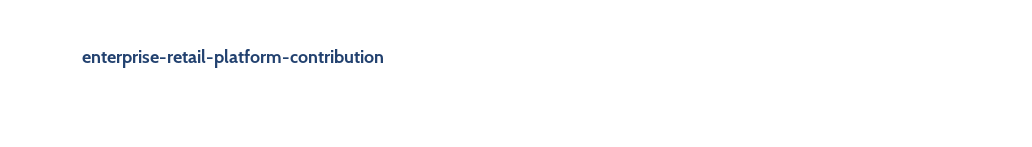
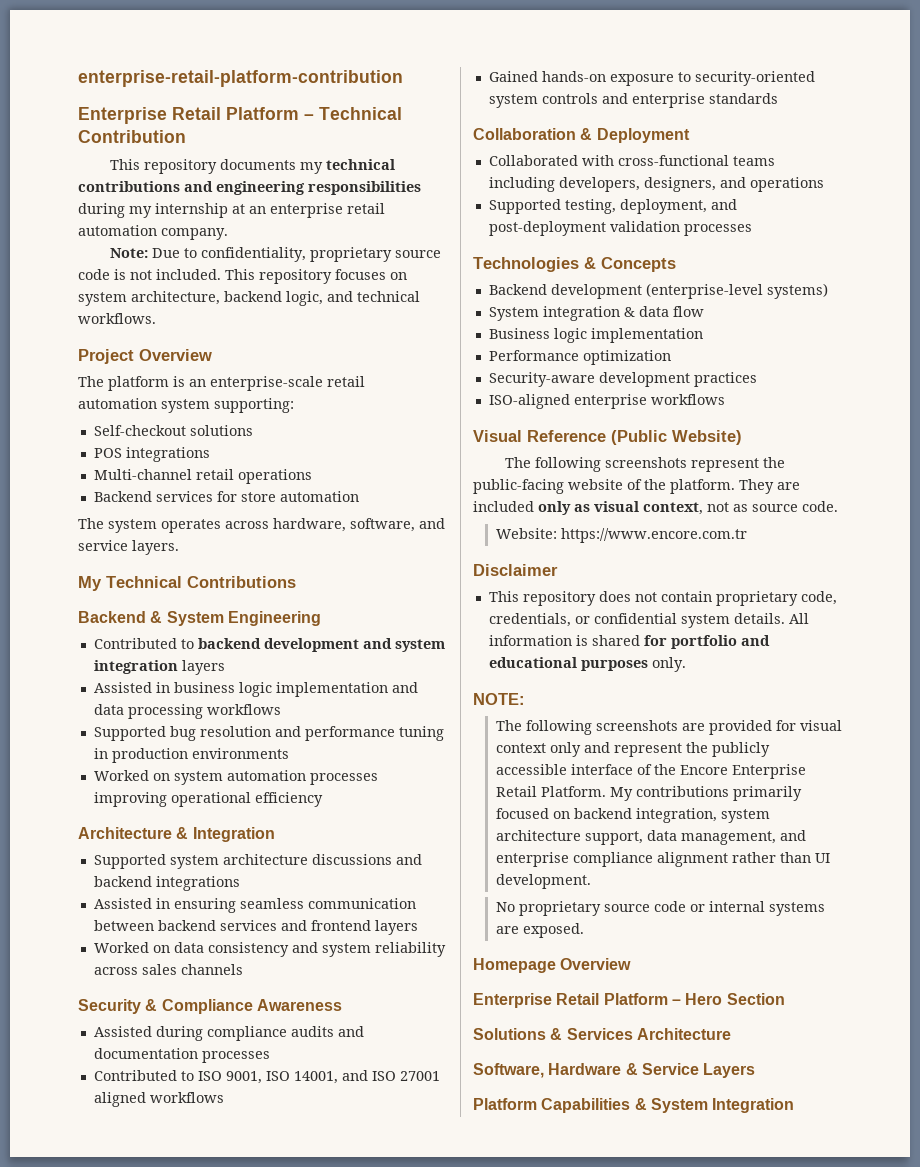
(384, 58) none -> [78,107,402,124] [78,130,186,143] [109,159,395,174] [78,181,421,195] [78,203,385,218] [78,225,228,240] [109,247,441,262] [78,269,407,284] [78,291,420,306] [78,313,156,324] [78,349,212,364] [78,376,365,391] [78,398,294,413] [93,425,253,436] [93,447,210,462] [93,469,312,484] [93,491,359,502] [78,518,445,533] [78,540,179,555] [78,576,296,591] [78,611,321,626] [93,638,445,652] [93,660,225,675] [93,682,418,697] [93,704,281,719] [93,726,444,741] [93,748,289,763] [93,770,378,785] [93,792,323,807] [78,827,275,842] [93,854,422,869] [93,876,240,891] [93,898,416,913] [93,920,418,935] [93,942,446,957] [93,964,243,975] [78,999,342,1014] [93,1026,364,1041] [93,1048,270,1063] [93,1070,440,1084] [93,1092,224,1107] [488,71,815,86] [488,93,778,108] [473,128,690,143] [488,155,775,166] [488,177,824,192] [488,199,737,214] [488,221,752,236] [473,257,676,272] [488,283,828,299] [488,306,704,321] [488,328,703,343] [488,350,671,365] [488,372,757,387] [488,394,725,409] [473,430,742,445] [504,457,785,472] [473,479,800,494] [473,501,838,515] [495,528,747,543] [473,564,558,576] [488,591,837,606] [488,613,809,628] [488,635,770,649] [488,657,686,672] [473,693,525,705] [495,720,842,735] [495,742,770,757] [495,764,806,779] [495,786,802,801] [495,808,770,823] [495,830,806,845] [495,852,830,867] [495,874,591,889] [495,901,825,916] [495,923,584,938] [473,958,632,973] [473,993,785,1008] [473,1028,731,1040] [473,1063,756,1078] [473,1098,795,1113] // Enterprise Retail Platform – Technical Contribution // This repository documents my technical contributions and engineering responsibilities during my internship at an enterprise retail automation company. // Note: Due to confidentiality, proprietary source code is not included. This repository focuses on system architecture, backend logic, and technical workflows. // Project Overview // The platform is an enterprise-scale retail automation system supporting: // Self-checkout solutions // POS integrations // Multi-channel retail operations // Backend services for store automation // The system operates across hardware, software, and service layers. // My Technical Contributions // Backend & System Engineering // Contributed to backend development and system integration layers // Assisted in business logic implementation and data processing workflows // Supported bug resolution and performance tuning in production environments // Worked on system automation processes improving operational efficiency // Architecture & Integration // Supported system architecture discussions and backend integrations // Assisted in ensuring seamless communication between backend services and frontend layers // Worked on data consistency and system reliability across sales channels // Security & Compliance Awareness // Assisted during compliance audits and documentation processes // Contributed to ISO 9001, ISO 14001, and ISO 27001 aligned workflows // Gained hands-on exposure to security-oriented system controls and enterprise standards // Collaboration & Deployment // Collaborated with cross-functional teams including developers, designers, and operations // Supported testing, deployment, and post-deployment validation processes // Technologies & Concepts // Backend development (enterprise-level systems) // System integration & data flow // Business logic implementation // Performance optimization // Security-aware development practices // ISO-aligned enterprise workflows // Visual Reference (Public Website) // The following screenshots represent the public-facing website of the platform. They are included only as visual context, not as source code. // Website: https://www.encore.com.tr // Disclaimer // This repository does not contain proprietary code, credentials, or confidential system details. All information is shared for portfolio and educational purposes only. // NOTE: // The following screenshots are provided for visual context only and represent the publicly accessible interface of the Encore Enterprise Retail Platform. My contributions primarily focused on backend integration, system architecture support, data management, and enterprise compliance alignment rather than UI development. // No proprietary source code or internal systems are exposed. // Homepage Overview // Enterprise Retail Platform – Hero Section // Solutions & Services Architecture // Software, Hardware & Service Layers // Platform Capabilities & System Integration

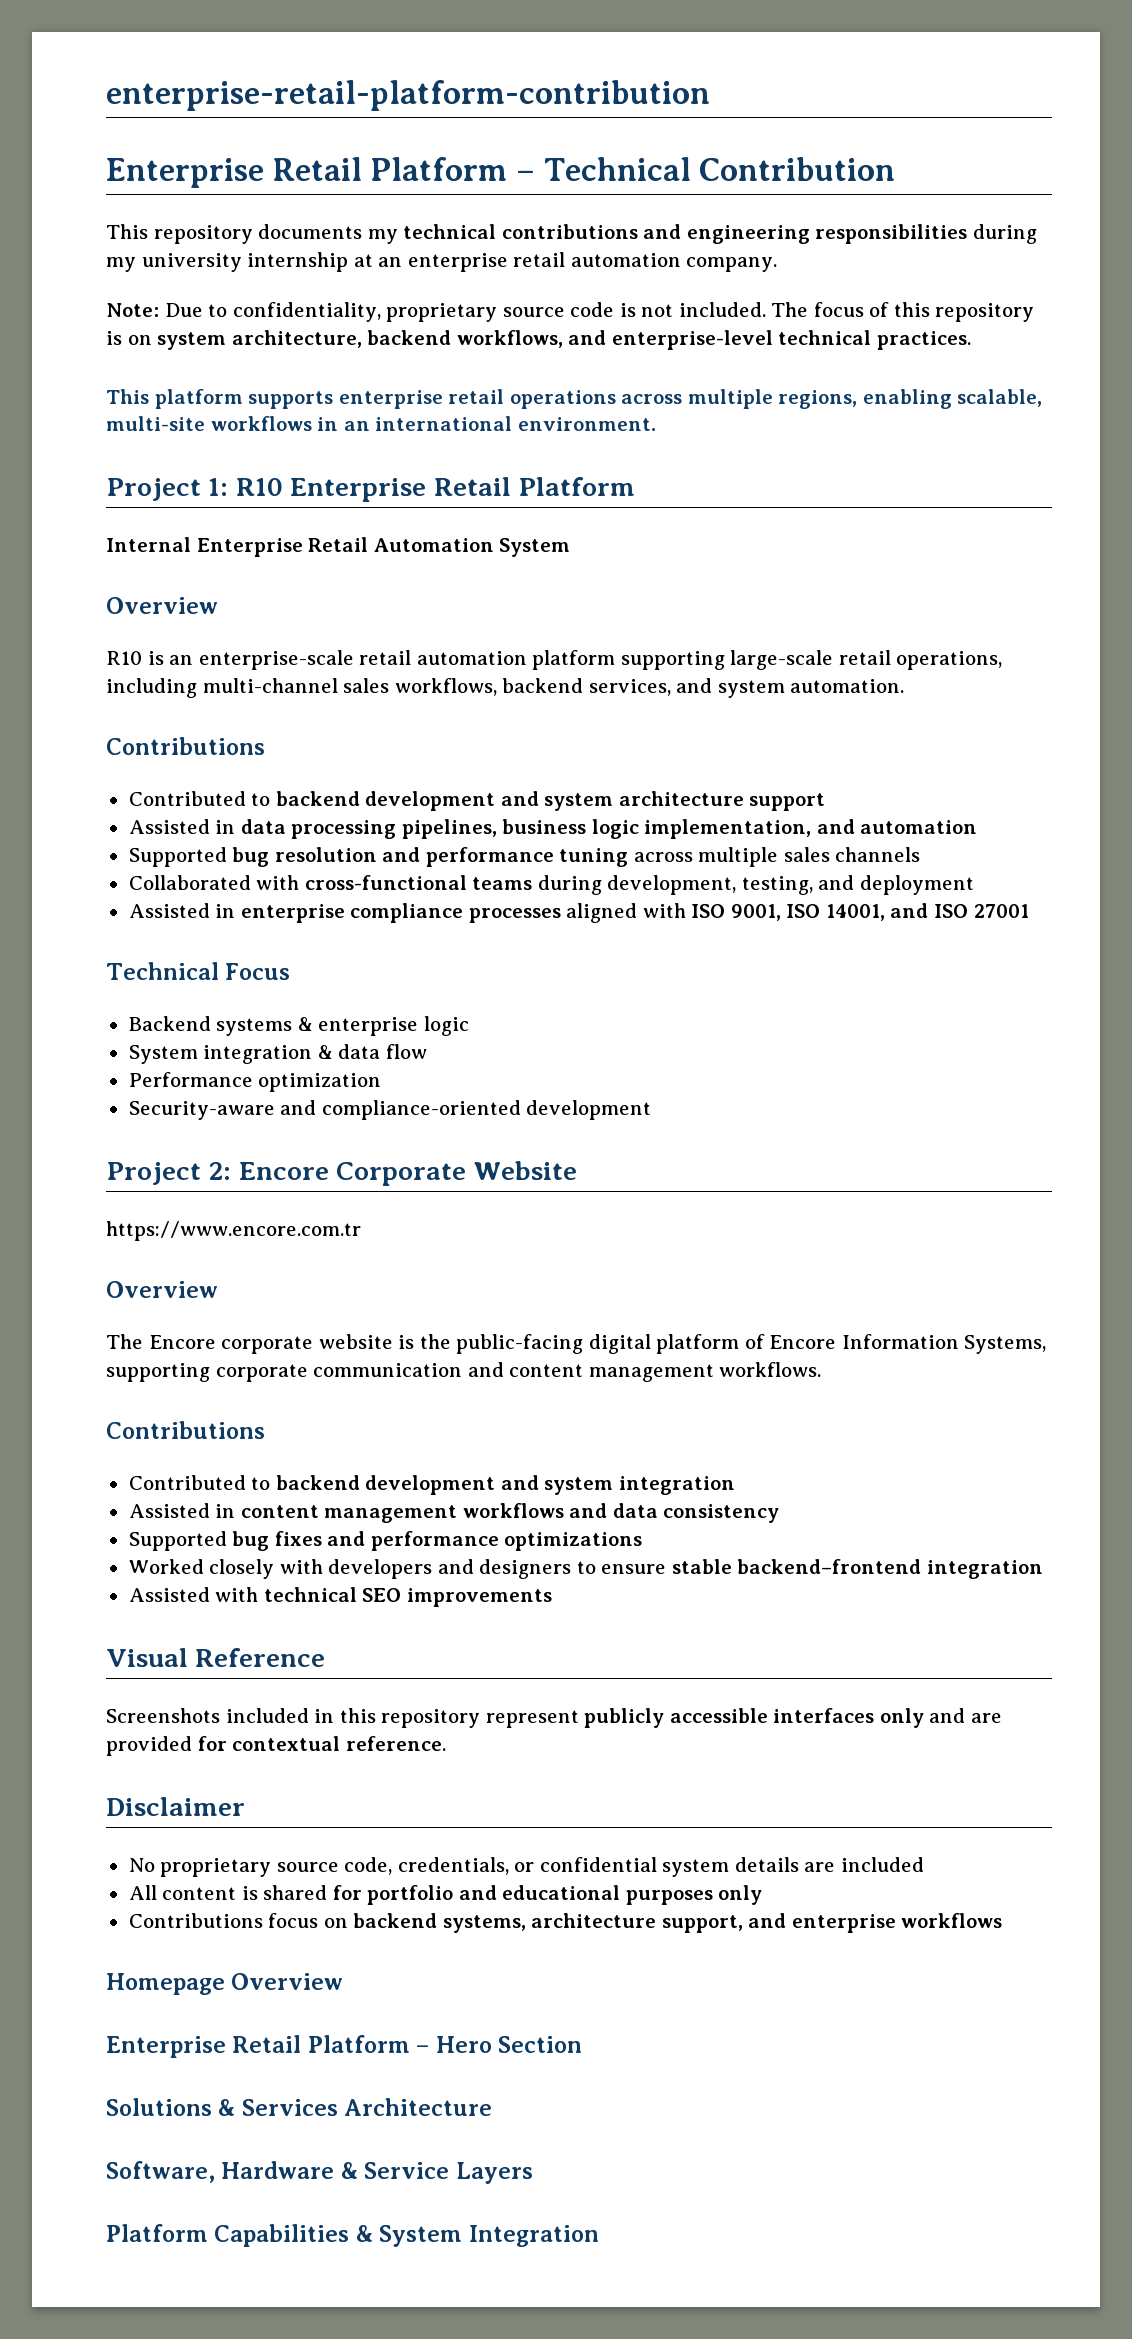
(152, 212) none -> [141,253,242,272] university
[225,269,407,284] [78,291,420,306] [78,313,156,324] [78,349,212,364] [78,376,169,391] This repository focuses on system architecture, backend logic, and technical workflows. // Project Overview // The platform -> [771,302,1035,322] [106,330,971,350] [106,389,1043,409] [106,416,656,431] [106,477,636,502] [106,537,571,557] [106,597,218,614] [106,651,142,665] The focus of this repository is on system architecture, backend workflows, and enterprise-level technical practices. // This platform supports enterprise retail operations across multiple regions, enabling scalable, multi-site workflows in an international environment. // Project 1: R10 Enterprise Retail Platform // Internal Enterprise Retail Automation System // Overview // R10
[161,398,294,413] [93,425,253,436] [93,447,210,462] [93,469,312,484] [93,491,359,502] [78,518,445,533] [78,540,179,555] [78,576,296,591] [78,611,321,626] system supporting: // Self-checkout solutions // POS integrations // Multi-channel retail operations // Backend services for store automation // The system operates across hardware, software, and service layers. // My Technical Contributions // Backend & System Engineering -> [532,650,1003,670] [106,678,905,698] [106,737,265,755] [128,791,826,811] [128,819,978,839] [128,847,921,867] [128,875,974,895] [128,903,1029,923] [106,962,291,980] [128,1016,469,1036] [128,1044,427,1064] [128,1072,382,1092] [128,1100,652,1120] [106,1161,577,1186] [106,1221,361,1241] [106,1281,218,1298] [106,1334,1047,1354] [106,1362,822,1382] [106,1421,265,1439] platform supporting large-scale retail operations, including multi-channel sales workflows, backend services, and system automation. // Contributions // Contributed to backend development and system architecture support // Assisted in data processing pipelines, business logic implementation, and automation // Supported bug resolution and performance tuning across multiple sales channels // Collaborated with cross-functional teams during development, testing, and deployment // Assisted in enterprise compliance processes aligned with ISO 9001, ISO 14001, and ISO 27001 // Technical Focus // Backend systems & enterprise logic // System integration & data flow // Performance optimization // Security-aware and compliance-oriented development // Project 2: Encore Corporate Website // https://www.encore.com.tr // Overview // The Encore corporate website is the public-facing digital platform of Encore Information Systems, supporting corporate communication and content management workflows. // Contributions
[181,660,225,675] [93,682,418,697] [93,704,281,719] [93,726,444,741] [93,748,289,763] [93,770,378,785] [93,792,323,807] [78,827,275,842] [93,854,422,869] [93,876,240,891] [93,898,416,913] [93,920,418,935] [93,942,446,957] [93,964,243,975] [78,999,342,1014] [93,1026,364,1041] [93,1048,270,1063] [93,1070,440,1084] [93,1092,224,1107] [488,71,815,86] [488,93,778,108] [473,128,690,143] [488,155,775,166] [488,177,824,192] [488,199,737,214] [488,221,752,236] [473,257,676,272] [488,283,828,299] [488,306,704,321] [488,328,703,343] [488,350,671,365] [488,372,757,387] [488,394,725,409] [473,430,742,445] [504,457,785,472] [473,479,800,494] [473,501,838,515] [495,528,747,543] [473,564,558,576] [488,591,798,606] layers // Assisted in business logic implementation and data processing workflows // Supported bug resolution and performance tuning in production environments // Worked on system automation processes improving operational efficiency // Architecture & Integration // Supported system architecture discussions and backend integrations // Assisted in ensuring seamless communication between backend services and frontend layers // Worked on data consistency and system reliability across sales channels // Security & Compliance Awareness // Assisted during compliance audits and documentation processes // Contributed to ISO 9001, ISO 14001, and ISO 27001 aligned workflows // Gained hands-on exposure to security-oriented system controls and enterprise standards // Collaboration & Deployment // Collaborated with cross-functional teams including developers, designers, and operations // Supported testing, deployment, and post-deployment validation processes // Technologies & Concepts // Backend development (enterprise-level systems) // System integration & data flow // Business logic implementation // Performance optimization // Security-aware development practices // ISO-aligned enterprise workflows // Visual Reference (Public Website) // The following screenshots represent the public-facing website of the platform. They are included only as visual context, not as source code. // Website: https://www.encore.com.tr // Disclaimer // This repository does not contain proprietary -> [128,1503,780,1523] [128,1531,643,1551] [128,1559,1043,1579] [128,1587,552,1607] [106,1648,326,1667] [106,1708,1002,1728] [106,1736,446,1756] [106,1797,245,1816] [128,1858,339,1877] // Assisted in content management workflows and data consistency // Supported bug fixes and performance optimizations // Worked closely with developers and designers to ensure stable backend–frontend integration // Assisted with technical SEO improvements // Visual Reference // Screenshots included in this repository represent publicly accessible interfaces only and are provided for contextual reference. // Disclaimer // No proprietary source
[733,613,809,624] [488,635,572,646] details. All information -> [734,1857,924,1872] [128,1885,237,1900] details are included // All content
[651,657,686,672] [473,693,525,705] [495,720,842,735] [495,742,770,757] [495,764,806,779] [495,786,802,801] [495,808,770,823] [495,830,806,845] [495,852,830,867] [495,874,591,889] [495,901,825,916] [495,923,584,938] only. // NOTE: // The following screenshots are provided for visual context only and represent the publicly accessible interface of the Encore Enterprise Retail Platform. My contributions primarily focused on backend integration, system architecture support, data management, and enterprise compliance alignment rather than UI development. // No proprietary source code or internal systems are exposed. -> [718,1885,763,1905] [128,1913,1003,1933] only // Contributions focus on backend systems, architecture support, and enterprise workflows

